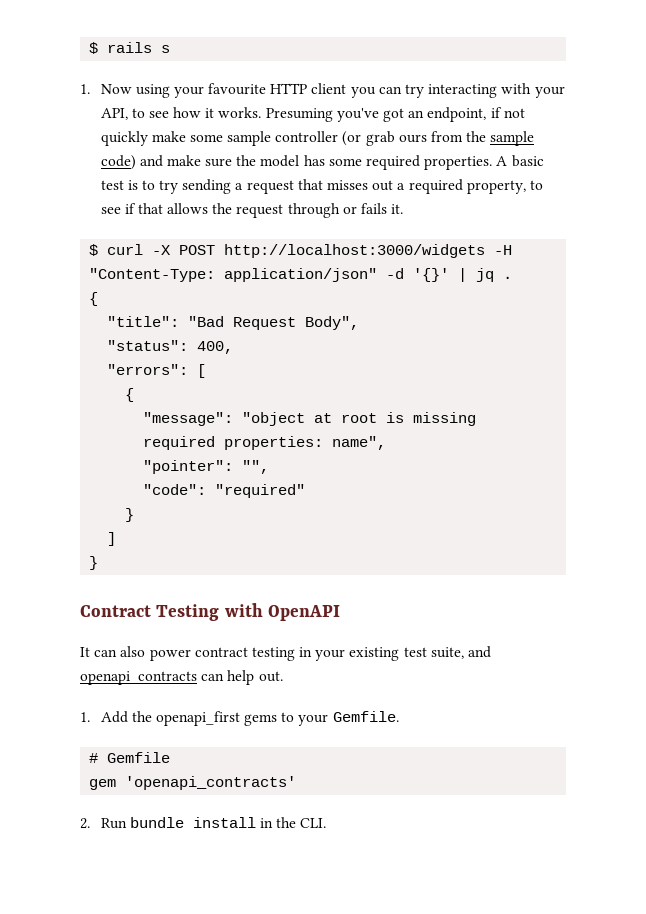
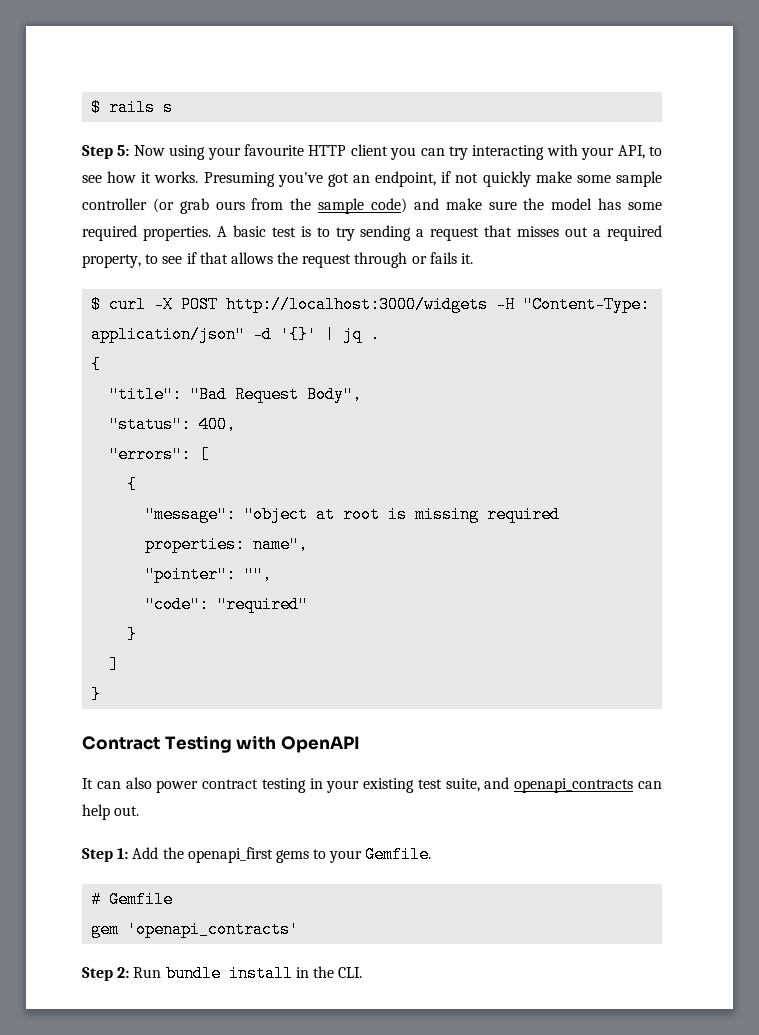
[80,84,90,94] 1. -> [82,145,130,159] Step 5:
[80,712,90,722] 1. -> [82,848,129,862] Step 1:
[80,818,90,829] 2. -> [82,967,130,981] Step 2:

